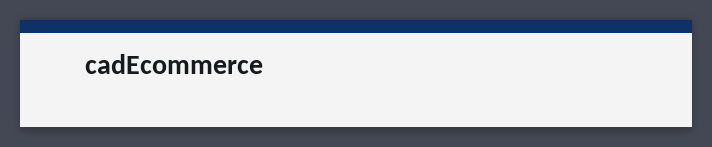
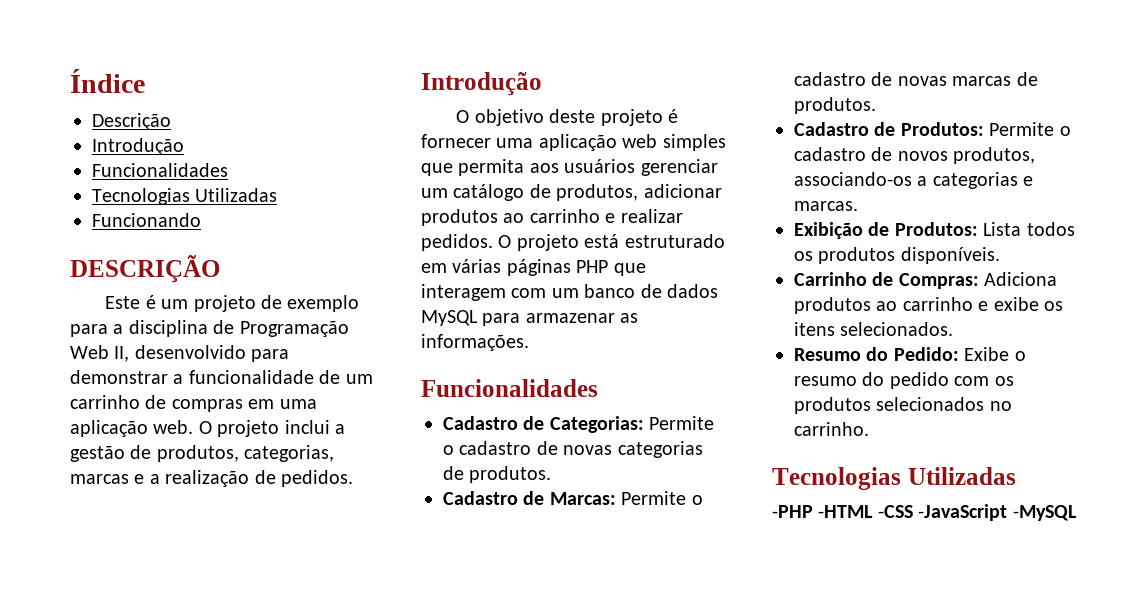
[85,54,263,74] cadEcommerce -> [70,69,145,93] [92,113,171,130] [92,138,184,155] [92,163,228,177] [92,188,278,205] [92,213,201,227] [70,255,220,283] [105,295,360,312] [70,320,349,337] [70,345,290,362] [70,370,373,384] [70,395,317,412] [70,420,345,437] [70,445,335,462] [70,470,353,487] [421,72,542,96] [456,109,679,126] [421,134,726,151] [421,159,718,176] [421,184,722,201] [421,209,683,226] [421,234,725,251] [421,259,646,276] [421,284,718,301] [421,310,639,326] [421,334,529,351] [421,379,598,397] [443,416,715,433] [443,441,703,458] [443,466,552,483] [443,491,703,505] [794,72,1038,86] [794,97,876,114] [794,122,1071,136] [794,147,1036,164] [794,172,1034,189] [794,201,858,211] [794,222,1075,239] [794,247,1000,264] [794,272,1058,289] [794,297,1063,314] [794,322,954,336] [794,347,1026,361] [794,372,1014,389] [794,397,1012,414] [794,422,869,436] [772,467,1016,490] [772,504,1077,521] Índice // Descrição // Introdução // Funcionalidades // Tecnologias Utilizadas // Funcionando // DESCRIÇÃO // Este é um projeto de exemplo para a disciplina de Programação Web II, desenvolvido para demonstrar a funcionalidade de um carrinho de compras em uma aplicação web. O projeto inclui a gestão de produtos, categorias, marcas e a realização de pedidos. // Introdução // O objetivo deste projeto é fornecer uma aplicação web simples que permita aos usuários gerenciar um catálogo de produtos, adicionar produtos ao carrinho e realizar pedidos. O projeto está estruturado em várias páginas PHP que interagem com um banco de dados MySQL para armazenar as informações. // Funcionalidades // Cadastro de Categorias: Permite o cadastro de novas categorias de produtos. // Cadastro de Marcas: Permite o cadastro de novas marcas de produtos. // Cadastro de Produtos: Permite o cadastro de novos produtos, associando-os a categorias e marcas. // Exibição de Produtos: Lista todos os produtos disponíveis. // Carrinho de Compras: Adiciona produtos ao carrinho e exibe os itens selecionados. // Resumo do Pedido: Exibe o resumo do pedido com os produtos selecionados no carrinho. // Tecnologias Utilizadas // -PHP -HTML -CSS -JavaScript -MySQL

